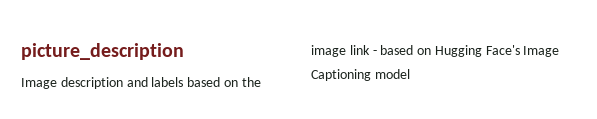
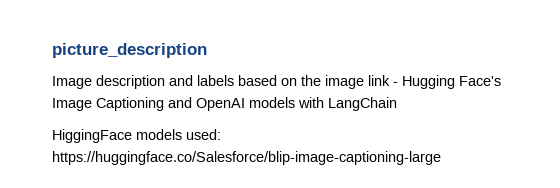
[380,45,432,55] based on -> (398, 84) none
[374,69,410,79] model -> [168,97,397,111] [52,129,221,143] [52,151,441,165] and OpenAI models with LangChain // HiggingFace models used: https://huggingface.co/Salesforce/blip-image-captioning-large

